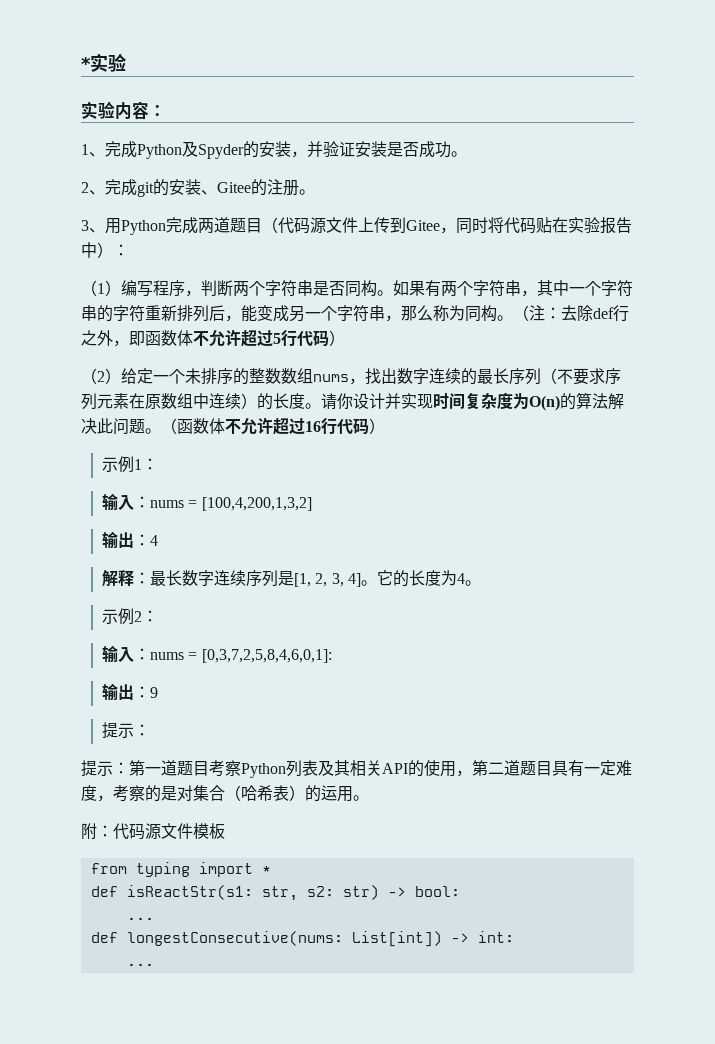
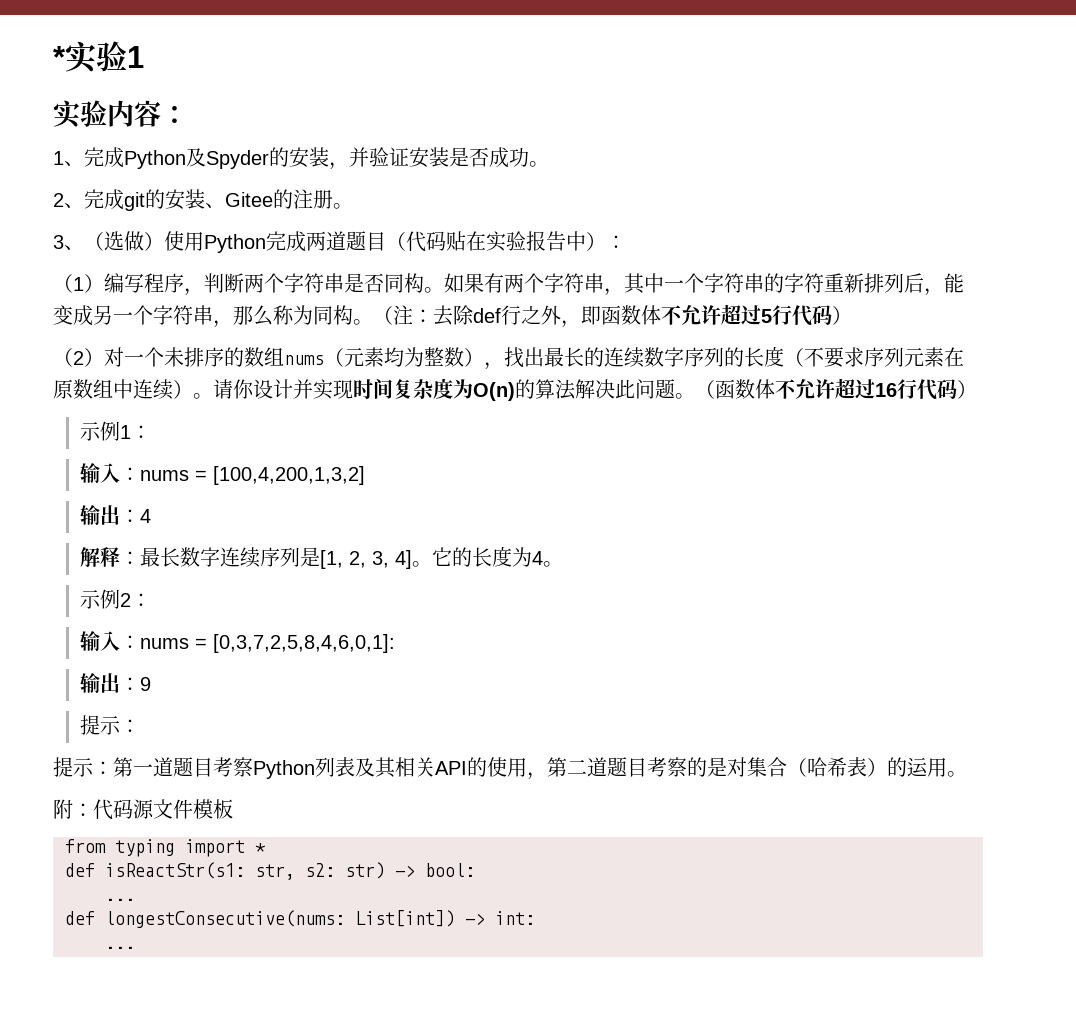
(126, 62) none -> [127,46,144,68] 1
(105, 230) none -> [84,231,184,251] （选做）使
[310,217,536,234] 源文件上传到Gitee，同时将代码 -> (446, 241) none
[121,368,153,384] 给定 -> [104,347,124,367] 对
[249,368,281,384] 整数 -> (244, 357) none
[349,368,541,385] ，找出数字连续的最长序列 -> [324,346,784,370] （元素均为整数），找出最长的连续数字序列的长度
[257,393,305,410] 的长度 -> (193, 389) none
[552,760,632,777] [81,785,113,802] 具有一定难度， -> (647, 767) none

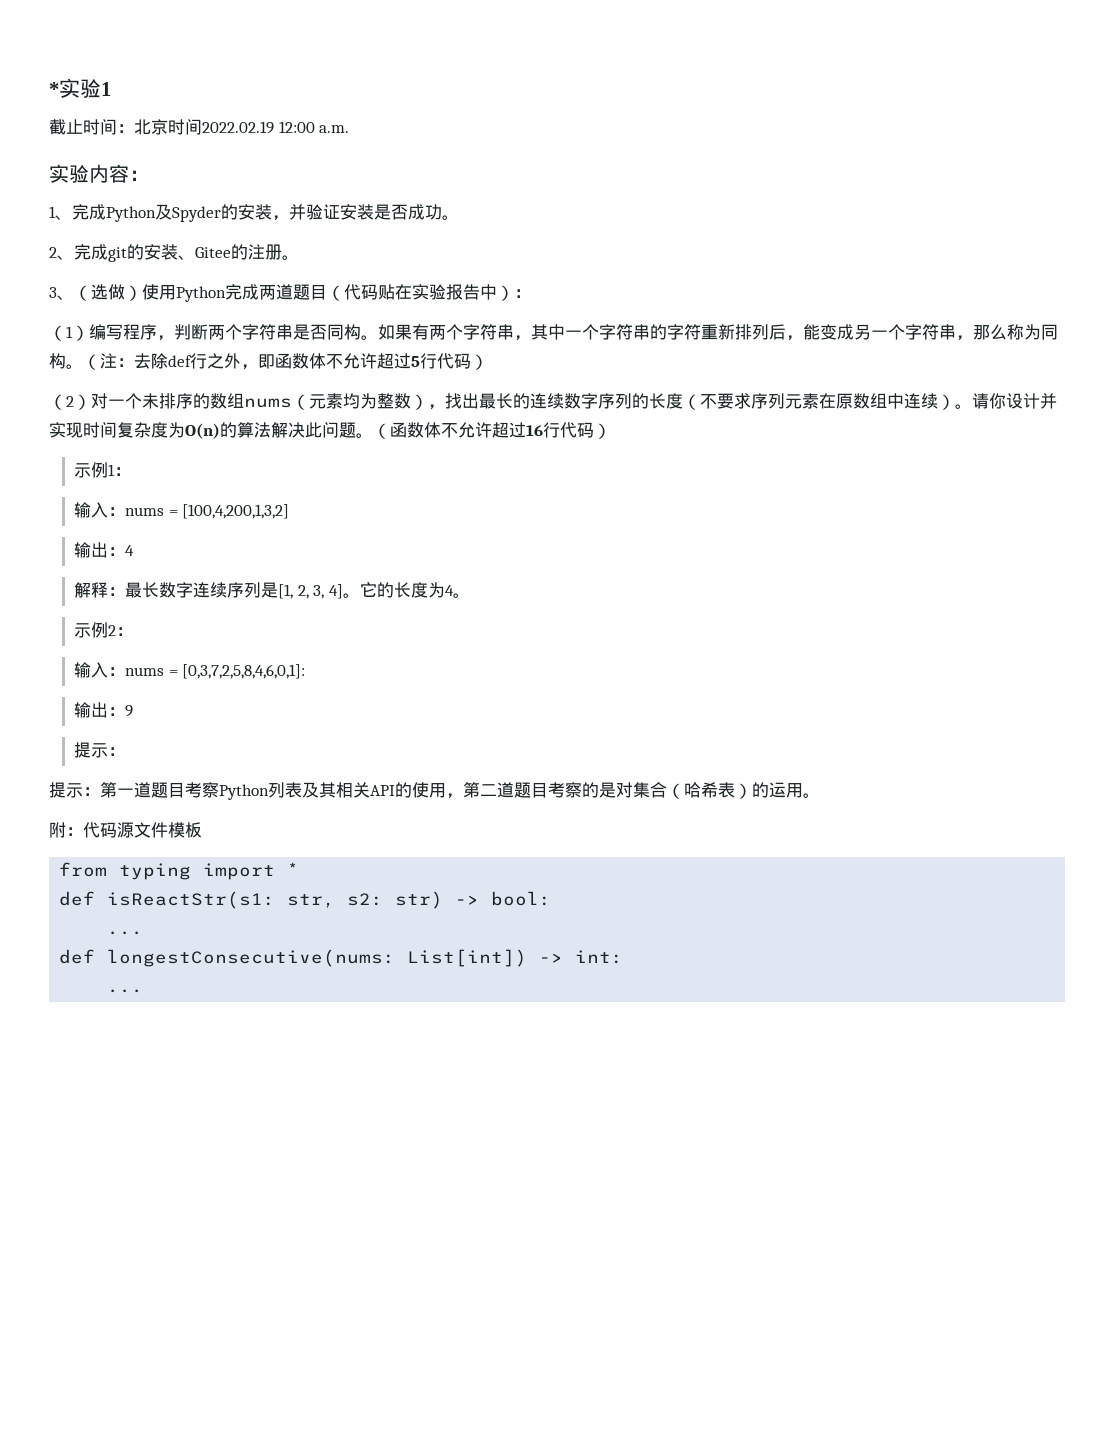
(144, 57) none -> [49,119,350,135] // 截止时间：北京时间2022.02.19 12:00 a.m.

